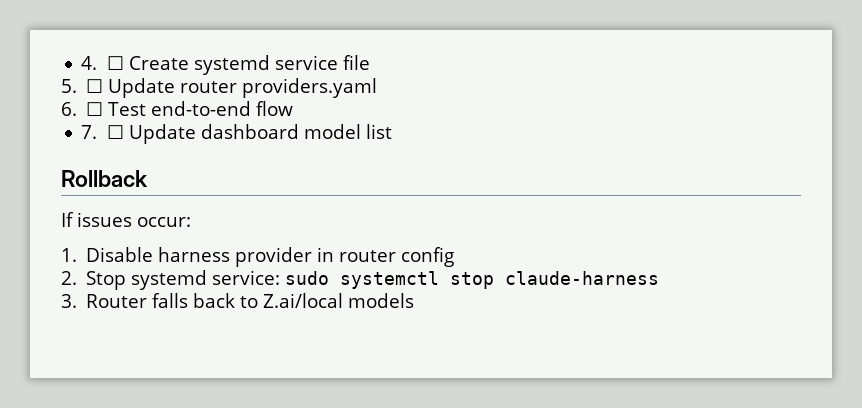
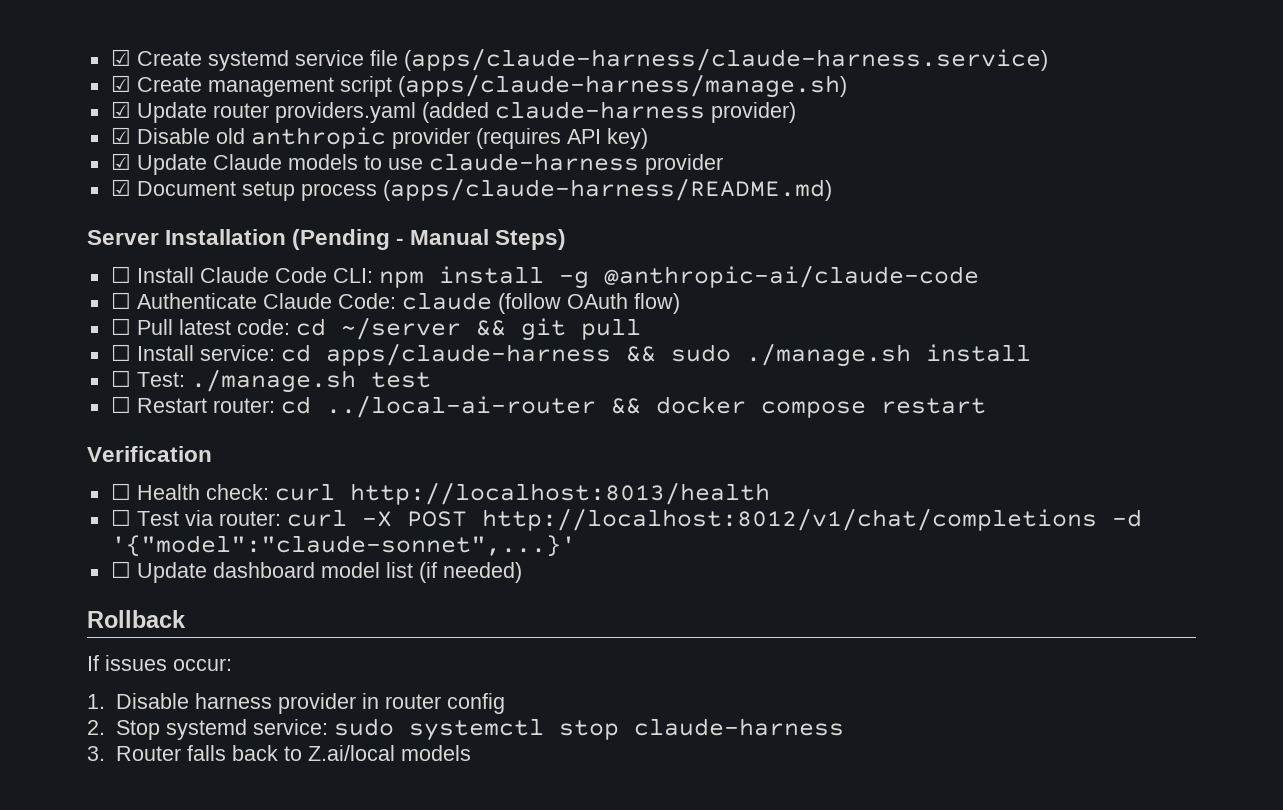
[81,56,124,70] 4. ☐ -> [110,49,131,66] ☑
[61,78,378,98] [61,101,294,116] [81,125,98,139] // 5. ☐ Update router providers.yaml // 6. ☐ Test end-to-end flow // 7. -> [403,48,1048,71] [110,74,847,98] [110,101,796,123] [110,127,648,149] [110,153,723,175] [110,178,832,201] [87,229,567,250] [110,265,979,289] [110,292,680,314] [110,317,641,341] [110,343,1031,367] [110,369,431,393] [110,395,986,418] [87,446,212,462] [110,482,770,505] [110,508,1142,531] [110,535,576,557] (apps/claude-harness/claude-harness.service) // ☑ Create management script (apps/claude-harness/manage.sh) // ☑ Update router providers.yaml (added claude-harness provider) // ☑ Disable old anthropic provider (requires API key) // ☑ Update Claude models to use claude-harness provider // ☑ Document setup process (apps/claude-harness/README.md) // Server Installation (Pending - Manual Steps) // ☐ Install Claude Code CLI: npm install -g @anthropic-ai/claude-code // ☐ Authenticate Claude Code: claude (follow OAuth flow) // ☐ Pull latest code: cd ~/server && git pull // ☐ Install service: cd apps/claude-harness && sudo ./manage.sh install // ☐ Test: ./manage.sh test // ☐ Restart router: cd ../local-ai-router && docker compose restart // Verification // ☐ Health check: curl http://localhost:8013/health // ☐ Test via router: curl -X POST http://localhost:8012/v1/chat/completions -d '{"model":"claude-sonnet",...}' //
(392, 131) none -> [418,562,522,583] (if needed)

